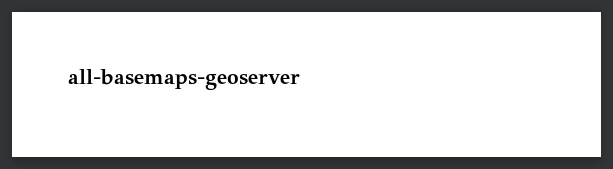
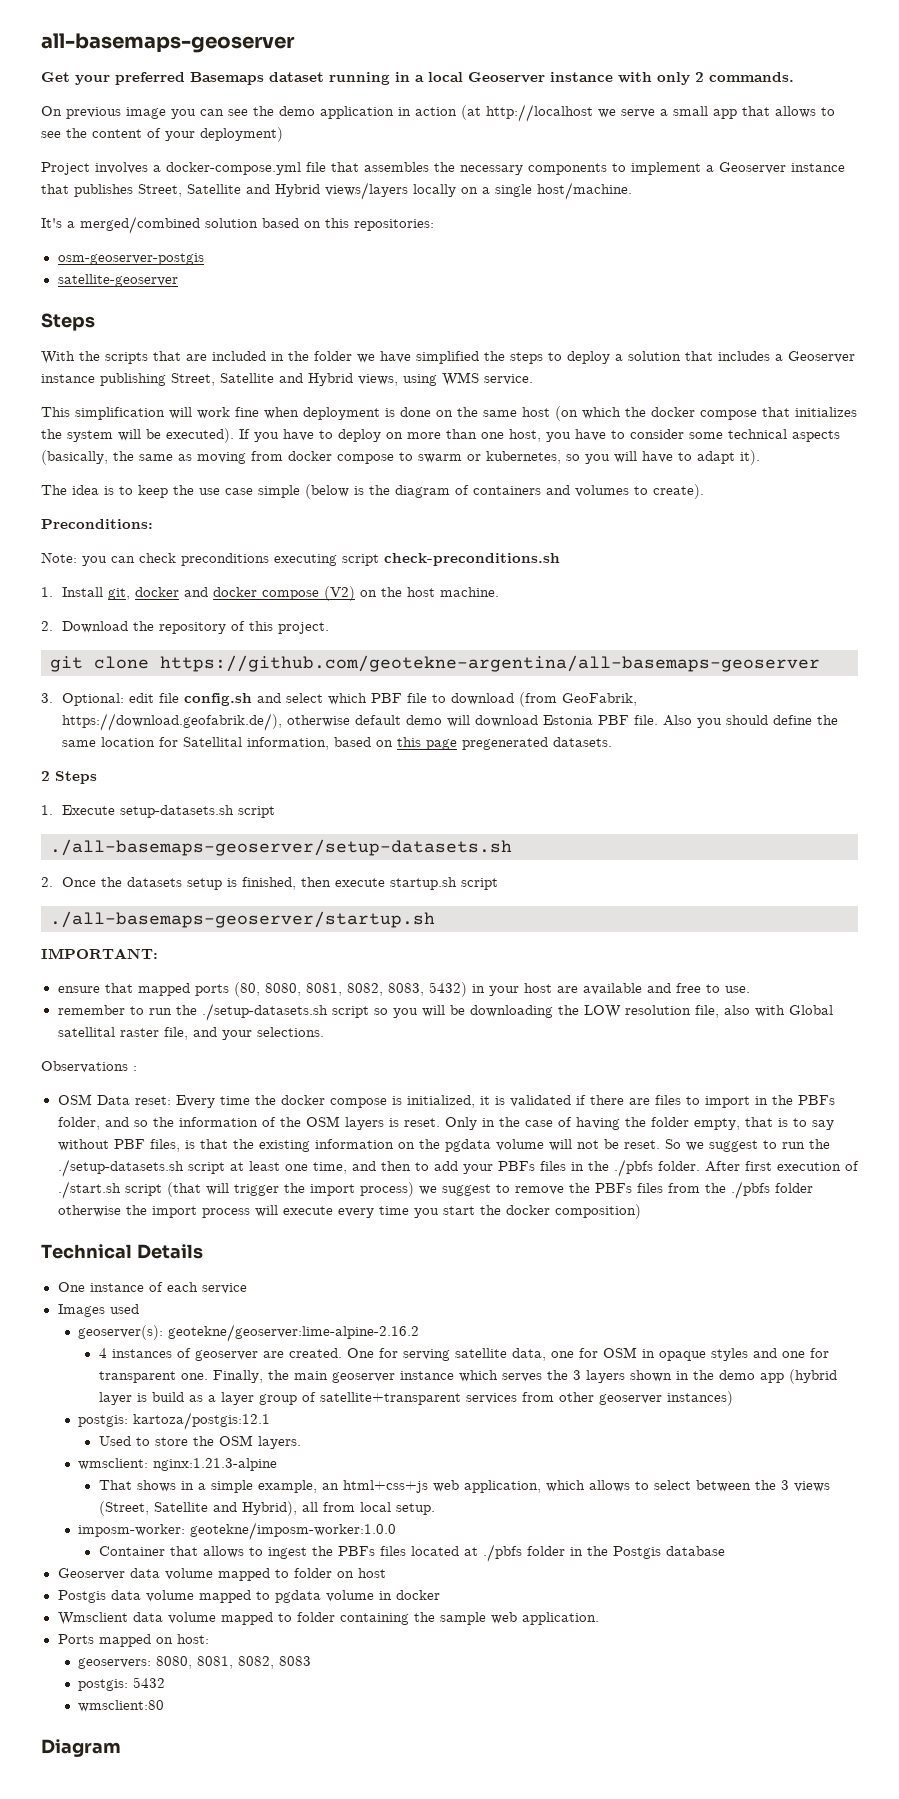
(300, 79) none -> [41,72,794,85] [41,104,835,122] [41,127,283,142] [41,162,845,175] [41,182,632,200] [41,216,434,234] [57,253,204,265] [57,274,178,287] [41,313,95,331] [41,351,855,364] [41,372,533,386] [41,406,857,421] [41,428,840,443] [41,450,760,465] [41,484,704,499] [41,519,153,529] [41,552,560,566] [41,586,499,601] [41,621,329,634] [50,655,820,672] [41,692,637,707] [61,713,838,731] [61,737,612,750] [41,771,97,784] [41,805,275,818] [50,839,512,856] [41,877,498,890] [50,911,435,928] [41,948,158,959] [57,982,750,997] [57,1003,833,1021] [57,1027,324,1040] [41,1061,137,1073] [57,1094,835,1108] [57,1116,834,1130] [57,1139,830,1152] [57,1159,859,1177] [57,1181,813,1199] [57,1204,641,1219] [41,1244,203,1259] [57,1282,247,1294] [57,1304,139,1317] [78,1324,420,1342] [98,1347,829,1361] [98,1369,837,1384] [98,1391,733,1406] [78,1412,271,1430] [98,1435,301,1449] [78,1458,278,1471] [98,1480,830,1493] [98,1501,435,1516] [78,1522,397,1540] [98,1544,725,1562] [57,1568,386,1581] [57,1590,440,1603] [57,1612,599,1625] [57,1634,209,1647] [78,1656,312,1669] [78,1677,166,1691] [78,1700,165,1712] [41,1739,121,1757] // Get your preferred Basemaps dataset running in a local Geoserver instance with only 2 commands. // On previous image you can see the demo application in action (at http://localhost we serve a small app that allows to see the content of your deployment) // Project involves a docker-compose.yml file that assembles the necessary components to implement a Geoserver instance that publishes Street, Satellite and Hybrid views/layers locally on a single host/machine. // It's a merged/combined solution based on this repositories: // osm-geoserver-postgis // satellite-geoserver // Steps // With the scripts that are included in the folder we have simplified the steps to deploy a solution that includes a Geoserver instance publishing Street, Satellite and Hybrid views, using WMS service. // This simplification will work fine when deployment is done on the same host (on which the docker compose that initializes the system will be executed). If you have to deploy on more than one host, you have to consider some technical aspects (basically, the same as moving from docker compose to swarm or kubernetes, so you will have to adapt it). // The idea is to keep the use case simple (below is the diagram of containers and volumes to create). // Preconditions: // Note: you can check preconditions executing script check-preconditions.sh // 1. Install git, docker and docker compose (V2) on the host machine. // 2. Download the repository of this project. // git clone https://github.com/geotekne-argentina/all-basemaps-geoserver // 3. Optional: edit file config.sh and select which PBF file to download (from GeoFabrik, https://download.geofabrik.de/), otherwise default demo will download Estonia PBF file. Also you should define the same location for Satellital information, based on this page pregenerated datasets. // 2 Steps // 1. Execute setup-datasets.sh script // ./all-basemaps-geoserver/setup-datasets.sh // 2. Once the datasets setup is finished, then execute startup.sh script // ./all-basemaps-geoserver/startup.sh // IMPORTANT: // ensure that mapped ports (80, 8080, 8081, 8082, 8083, 5432) in your host are available and free to use. // remember to run the ./setup-datasets.sh script so you will be downloading the LOW resolution file, also with Global satellital raster file, and your selections. // Observations : // OSM Data reset: Every time the docker compose is initialized, it is validated if there are files to import in the PBFs folder, and so the information of the OSM layers is reset. Only in the case of having the folder empty, that is to say without PBF files, is that the existing information on the pgdata volume will not be reset. So we suggest to run the ./setup-datasets.sh script at least one time, and then to add your PBFs files in the ./pbfs folder. After first execution of ./start.sh script (that will trigger the import process) we suggest to remove the PBFs files from the ./pbfs folder otherwise the import process will execute every time you start the docker composition) // Technical Details // One instance of each service // Images used // geoserver(s): geotekne/geoserver:lime-alpine-2.16.2 // 4 instances of geoserver are created. One for serving satellite data, one for OSM in opaque styles and one for transparent one. Finally, the main geoserver instance which serves the 3 layers shown in the demo app (hybrid layer is build as a layer group of satellite+transparent services from other geoserver instances) // postgis: kartoza/postgis:12.1 // Used to store the OSM layers. // wmsclient: nginx:1.21.3-alpine // That shows in a simple example, an html+css+js web application, which allows to select between the 3 views (Street, Satellite and Hybrid), all from local setup. // imposm-worker: geotekne/imposm-worker:1.0.0 // Container that allows to ingest the PBFs files located at ./pbfs folder in the Postgis database // Geoserver data volume mapped to folder on host // Postgis data volume mapped to pgdata volume in docker // Wmsclient data volume mapped to folder containing the sample web application. // Ports mapped on host: // geoservers: 8080, 8081, 8082, 8083 // postgis: 5432 // wmsclient:80 // Diagram

